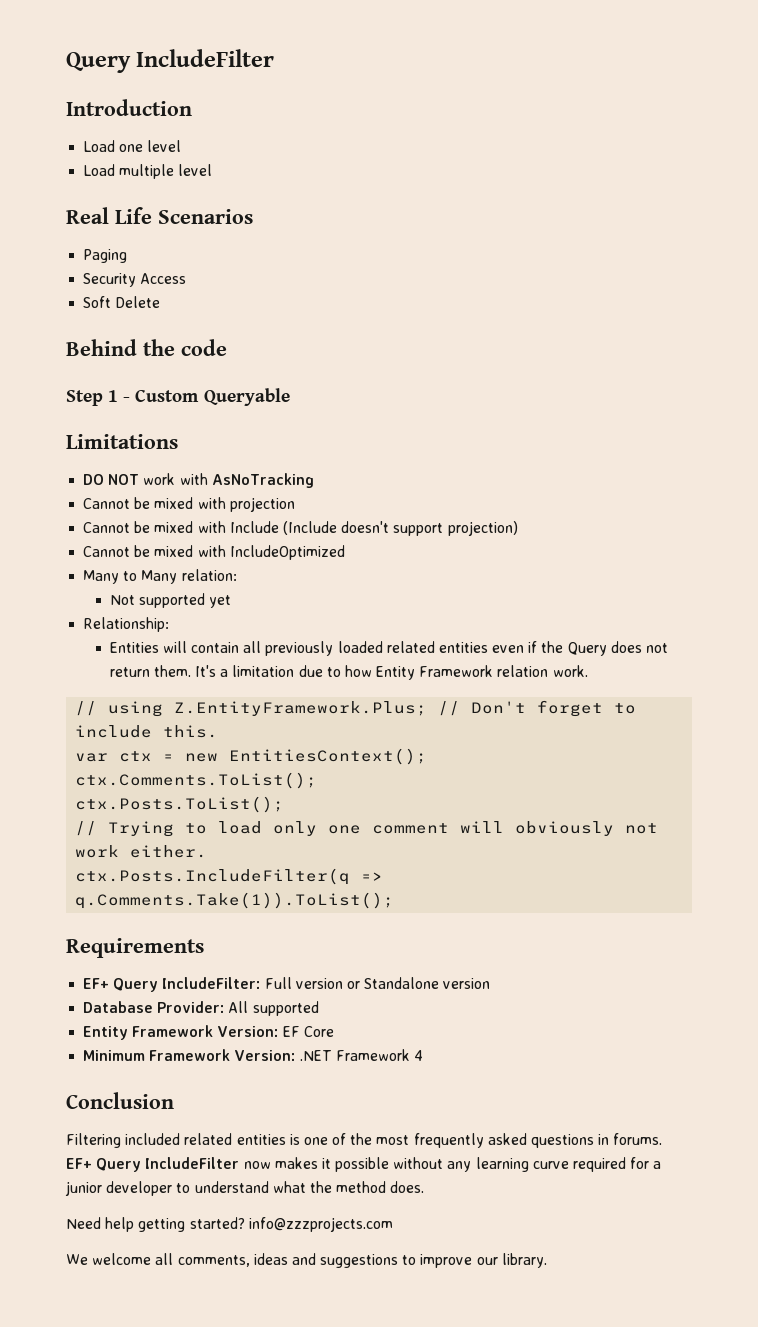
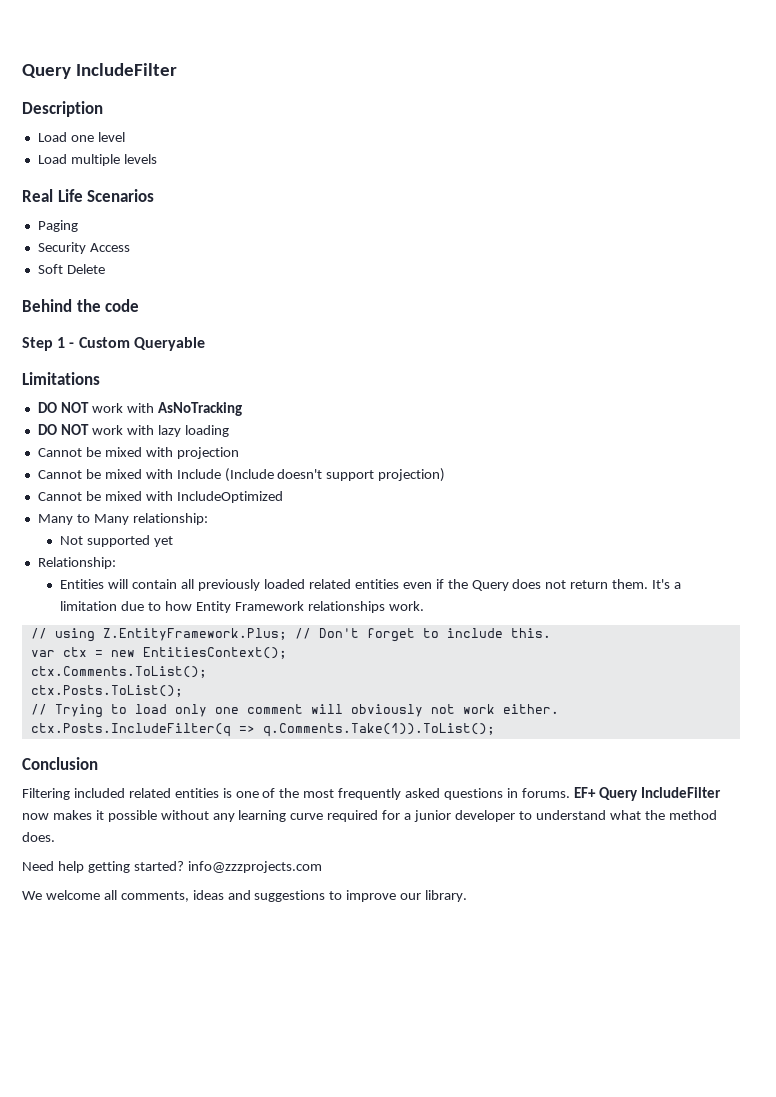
[66,99,192,116] Introduction -> [22,101,103,117] Description
[178,164,213,176] level -> [123,154,157,164] levels
(314, 480) none -> [37,424,229,437] // DO NOT work with lazy loading
[181,569,237,581] relation: -> [132,513,208,525] relationship:
[497,665,549,677] relation -> [307,601,385,613] relationships
[66,938,204,958] [83,977,491,992] [83,1001,319,1016] [83,1025,334,1040] [83,1049,423,1061] // Requirements // EF+ Query IncludeFilter: Full version or Standalone version // Database Provider: All supported // Entity Framework Version: EF Core // Minimum Framework Version: .NET Framework 4 -> (495, 730) none

